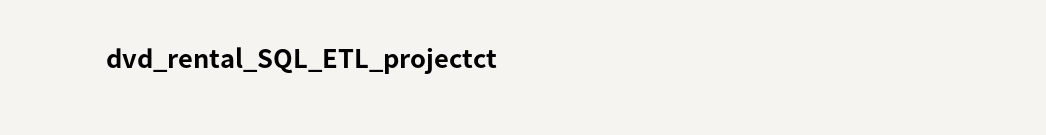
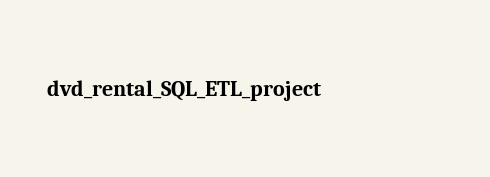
[106,47,497,74] dvd_rental_SQL_ETL_projectct -> [47,80,321,101] dvd_rental_SQL_ETL_project

